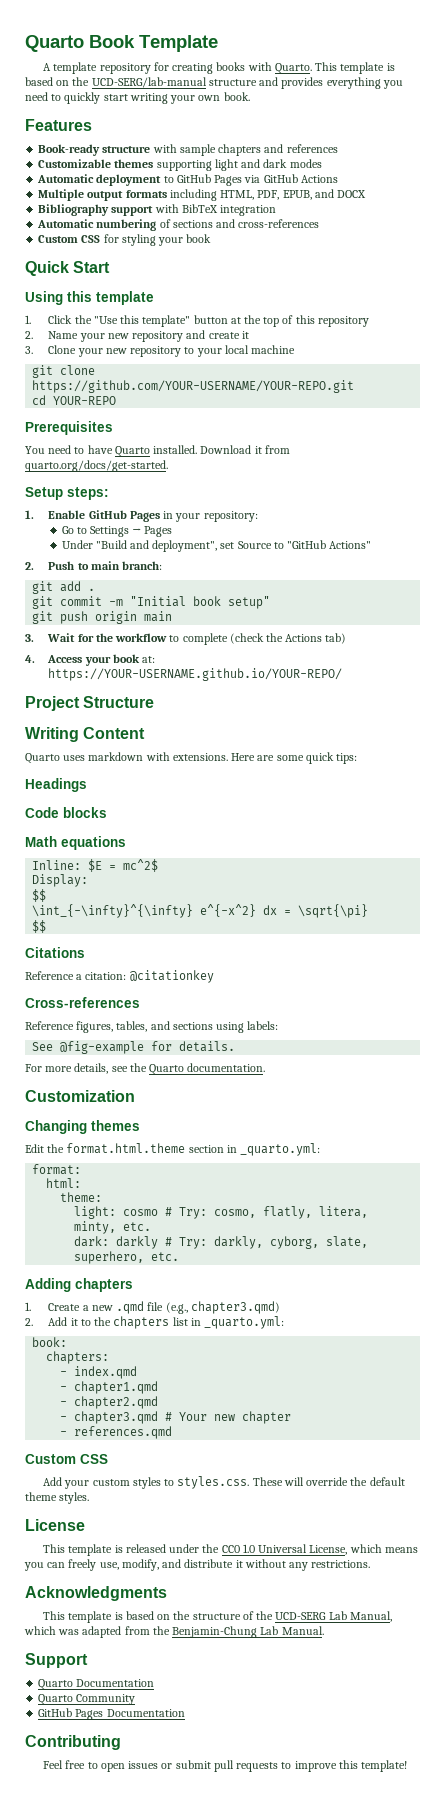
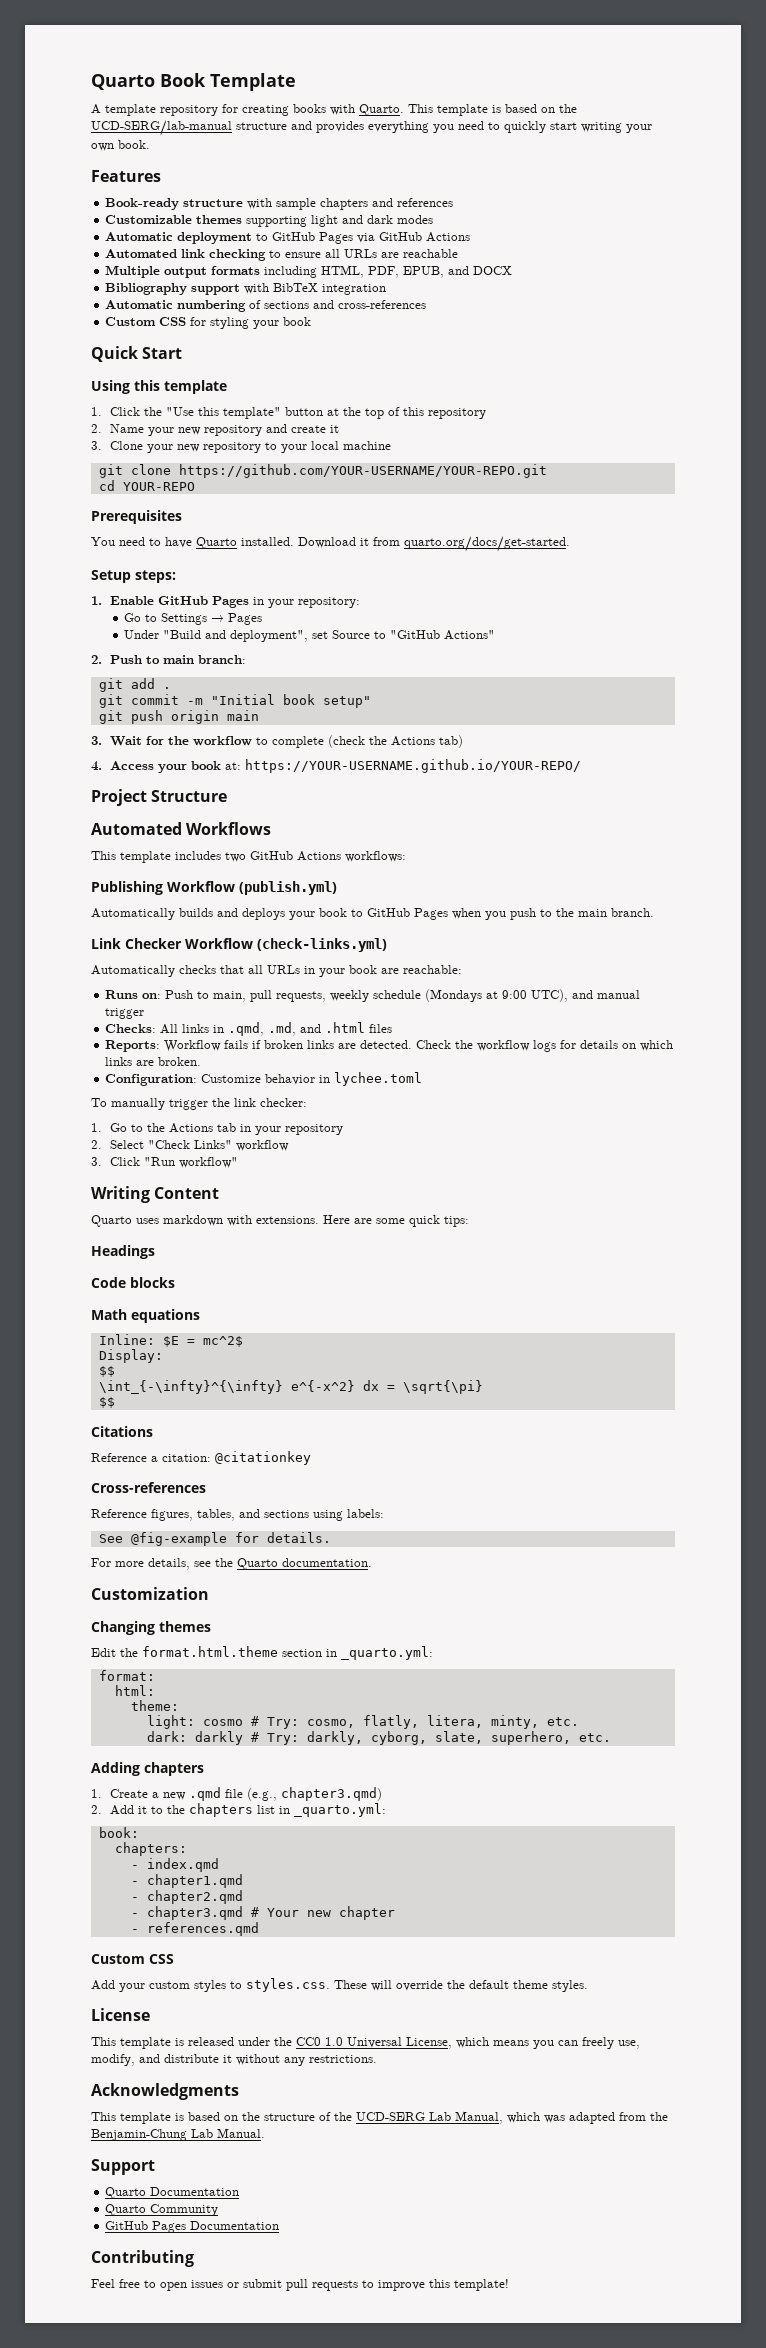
(338, 179) none -> [105,249,459,261] // Automated link checking to ensure all URLs are reachable
(155, 702) none -> [91,822,272,835] [91,851,406,863] [91,881,337,895] [91,908,654,920] [91,938,387,952] [91,965,462,977] [105,989,641,1002] [105,1008,145,1019] [105,1022,393,1036] [105,1040,674,1052] [105,1057,202,1066] [105,1072,423,1086] [91,1098,307,1110] [91,1123,343,1135] [91,1140,289,1151] [91,1157,238,1168] // Automated Workflows // This template includes two GitHub Actions workflows: // Publishing Workflow (publish.yml) // Automatically builds and deploys your book to GitHub Pages when you push to the main branch. // Link Checker Workflow (check-links.yml) // Automatically checks that all URLs in your book are reachable: // Runs on: Push to main, pull requests, weekly schedule (Mondays at 9:00 UTC), and manual trigger // Checks: All links in .qmd, .md, and .html files // Reports: Workflow fails if broken links are detected. Check the workflow logs for details on which links are broken. // Configuration: Customize behavior in lychee.toml // To manually trigger the link checker: // 1. Go to the Actions tab in your repository // 2. Select "Check Links" workflow // 3. Click "Run workflow"

